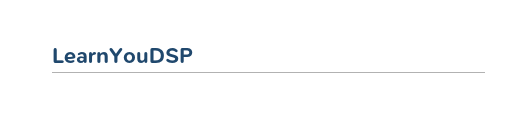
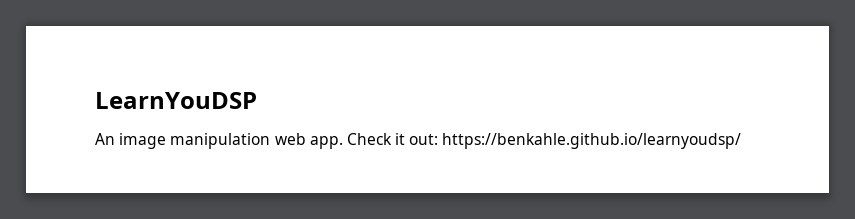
(193, 56) none -> [95,133,742,149] // An image manipulation web app. Check it out: https://benkahle.github.io/learnyoudsp/

